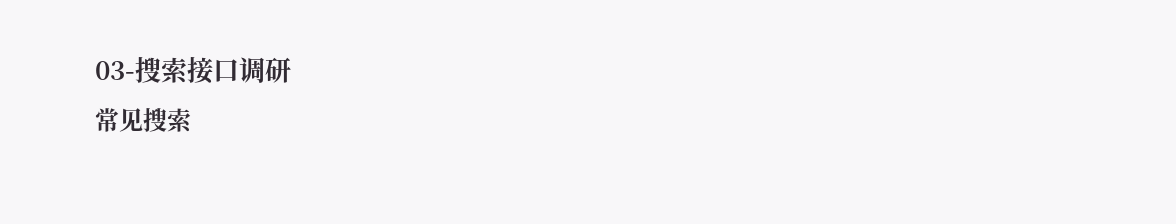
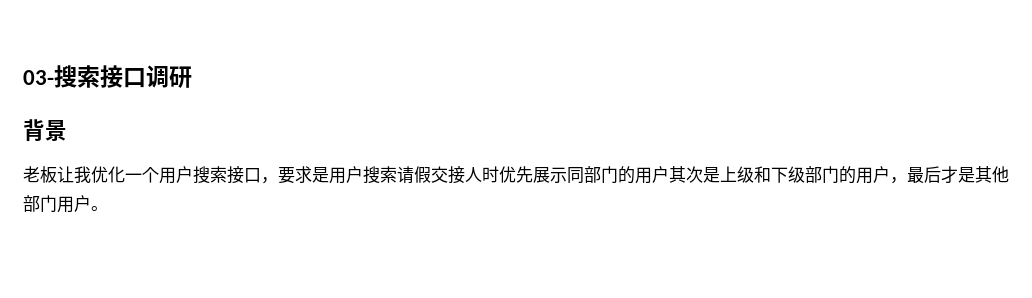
[95,108,191,133] 常见搜索 -> [23,119,67,142] [23,166,1009,184] [23,195,108,213] 背景 // 老板让我优化一个用户搜索接口，要求是用户搜索请假交接人时优先展示同部门的用户其次是上级和下级部门的用户，最后才是其他部门用户。

